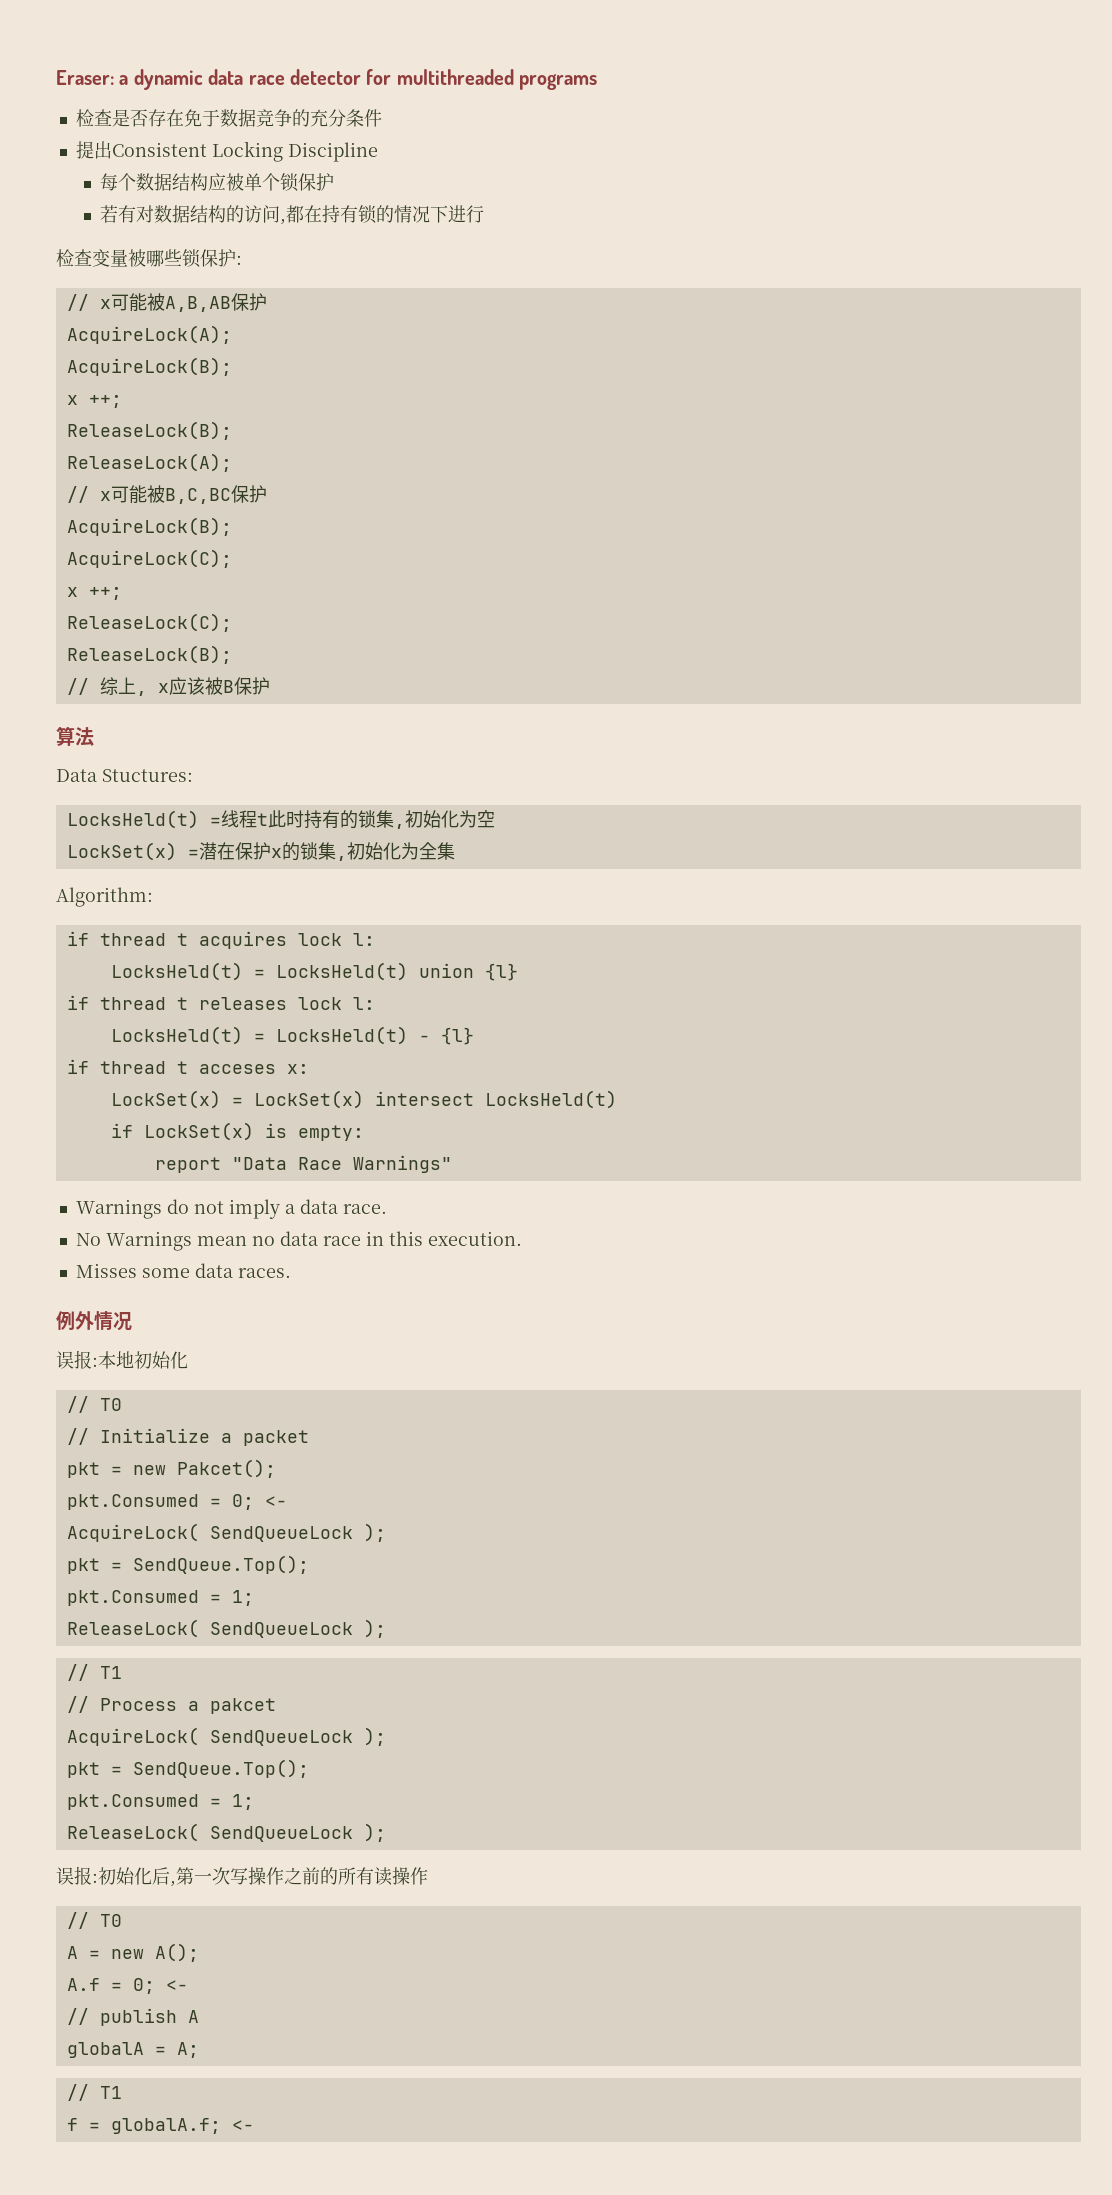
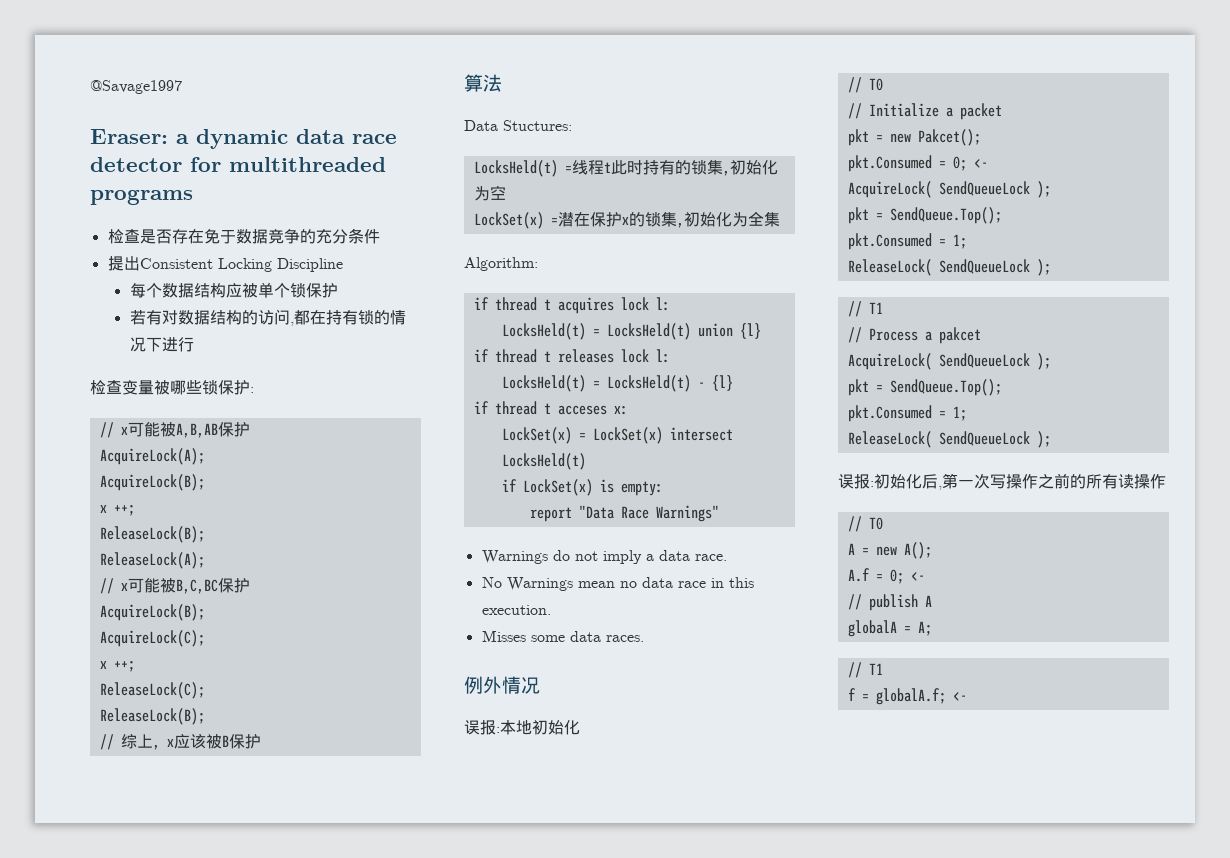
(56, 77) none -> [90,80,182,94] @Savage1997 //

